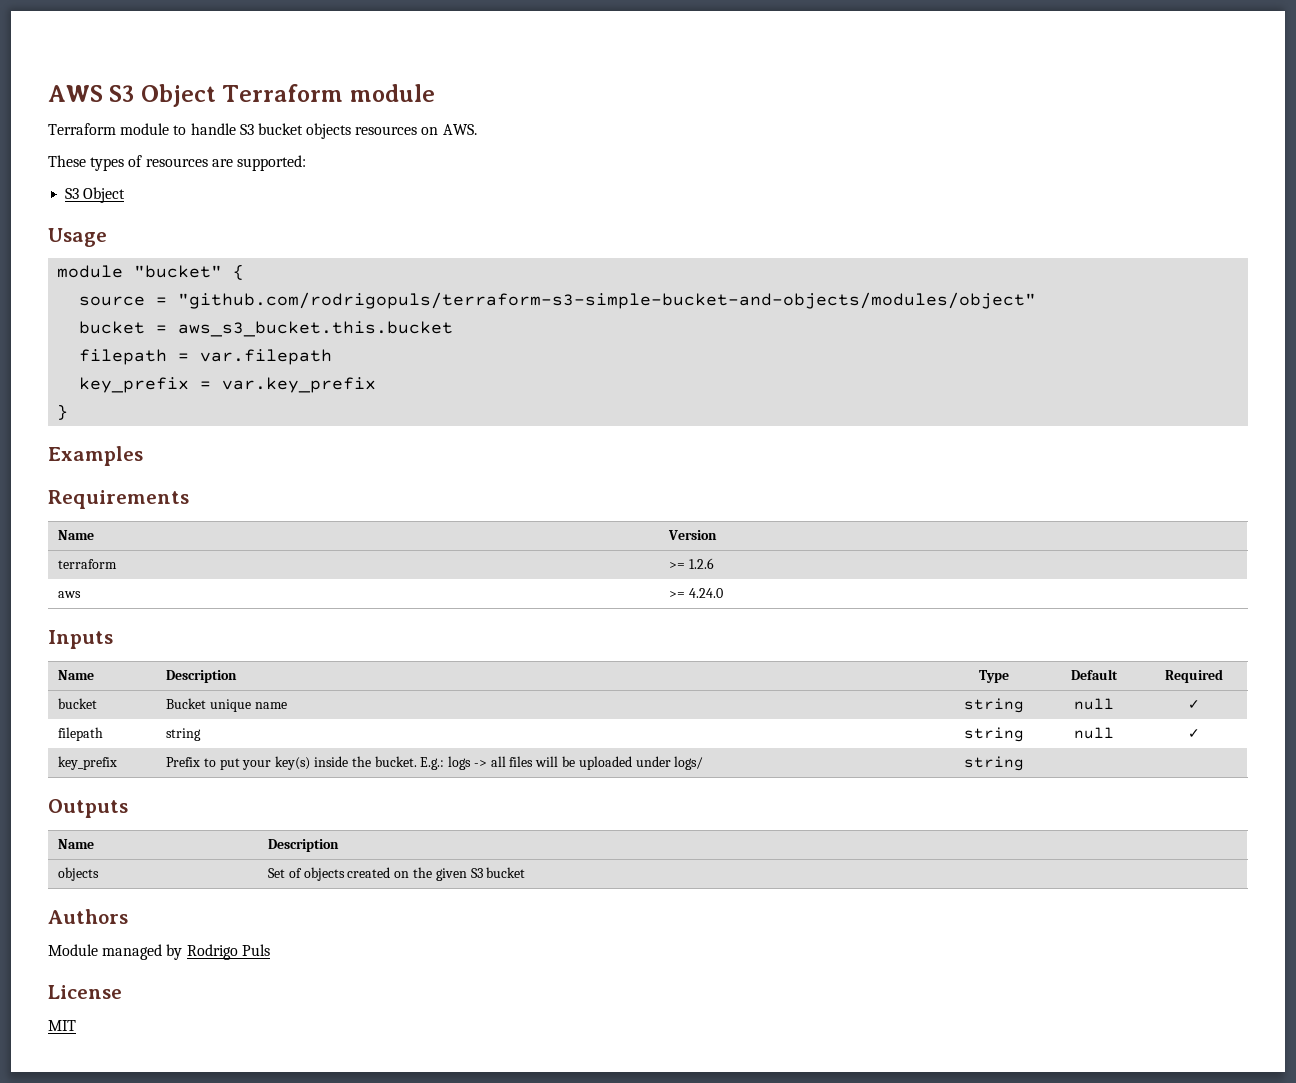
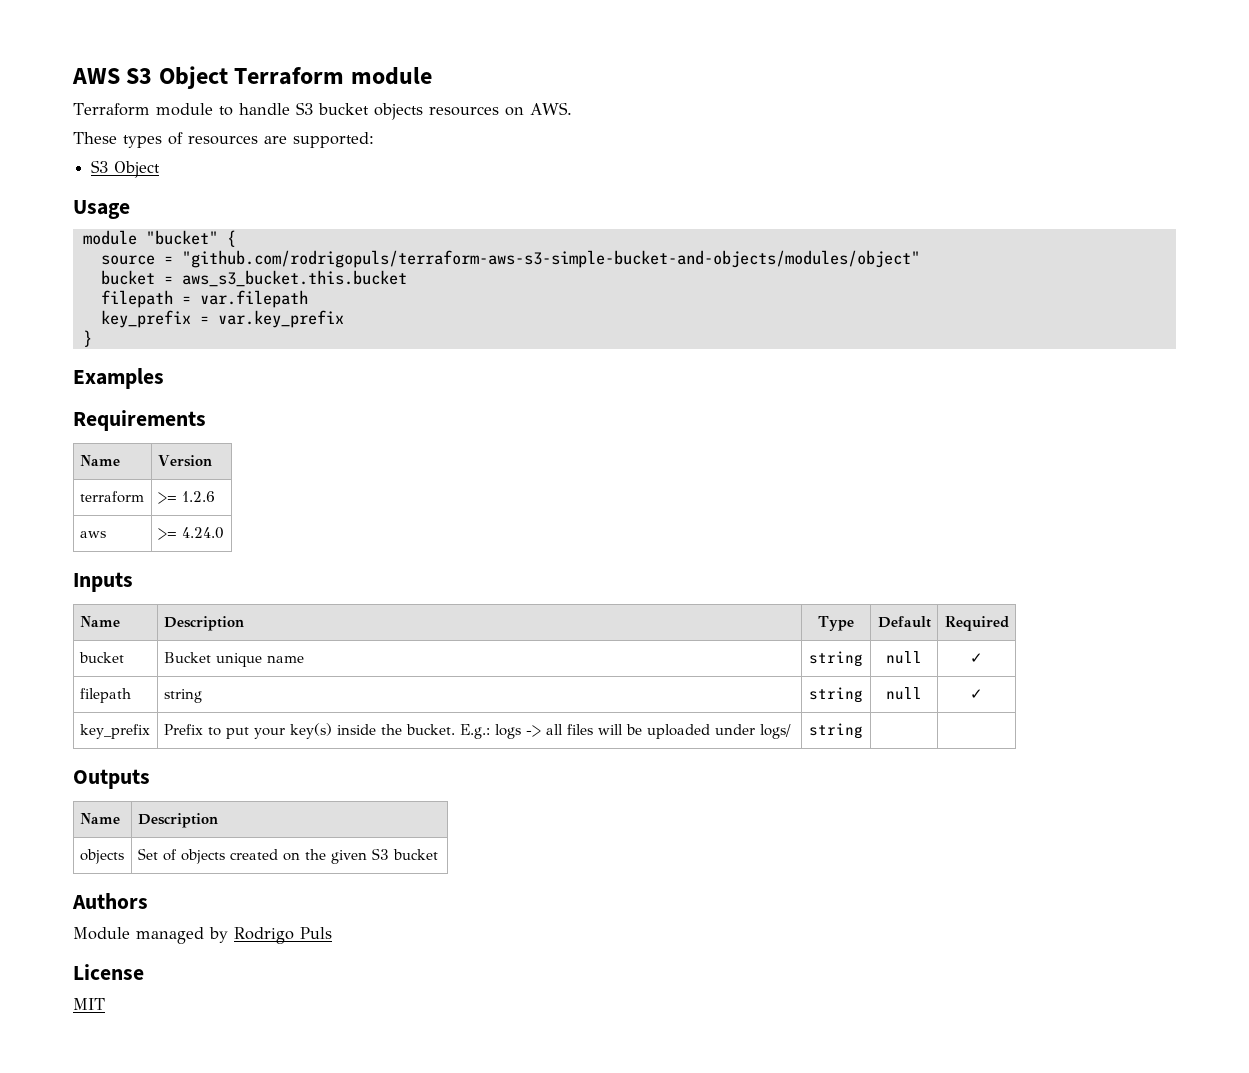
[178,292,1037,309] "github.com/rodrigopuls/terraform-s3-simple-bucket-and-objects/modules/object" -> [181,250,920,268] "github.com/rodrigopuls/terraform-aws-s3-simple-bucket-and-objects/modules/object"

